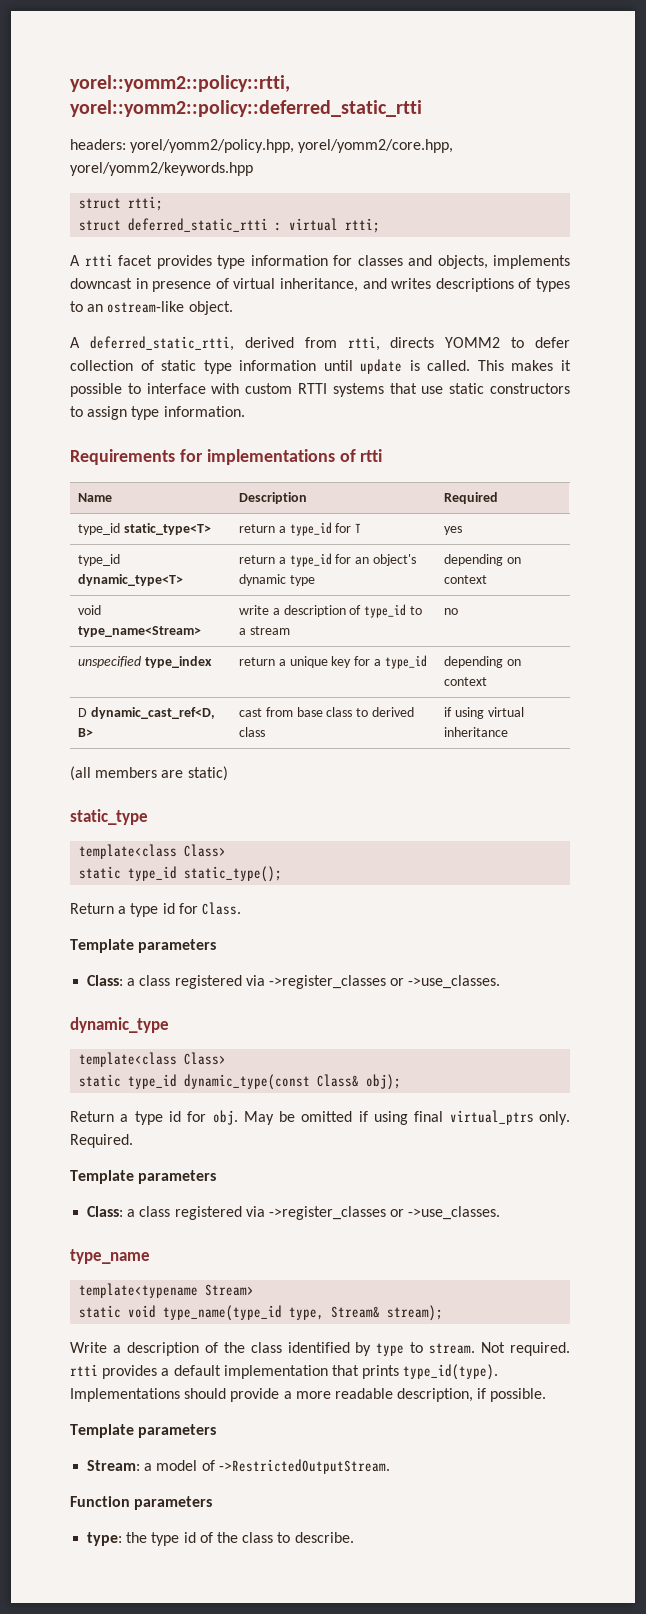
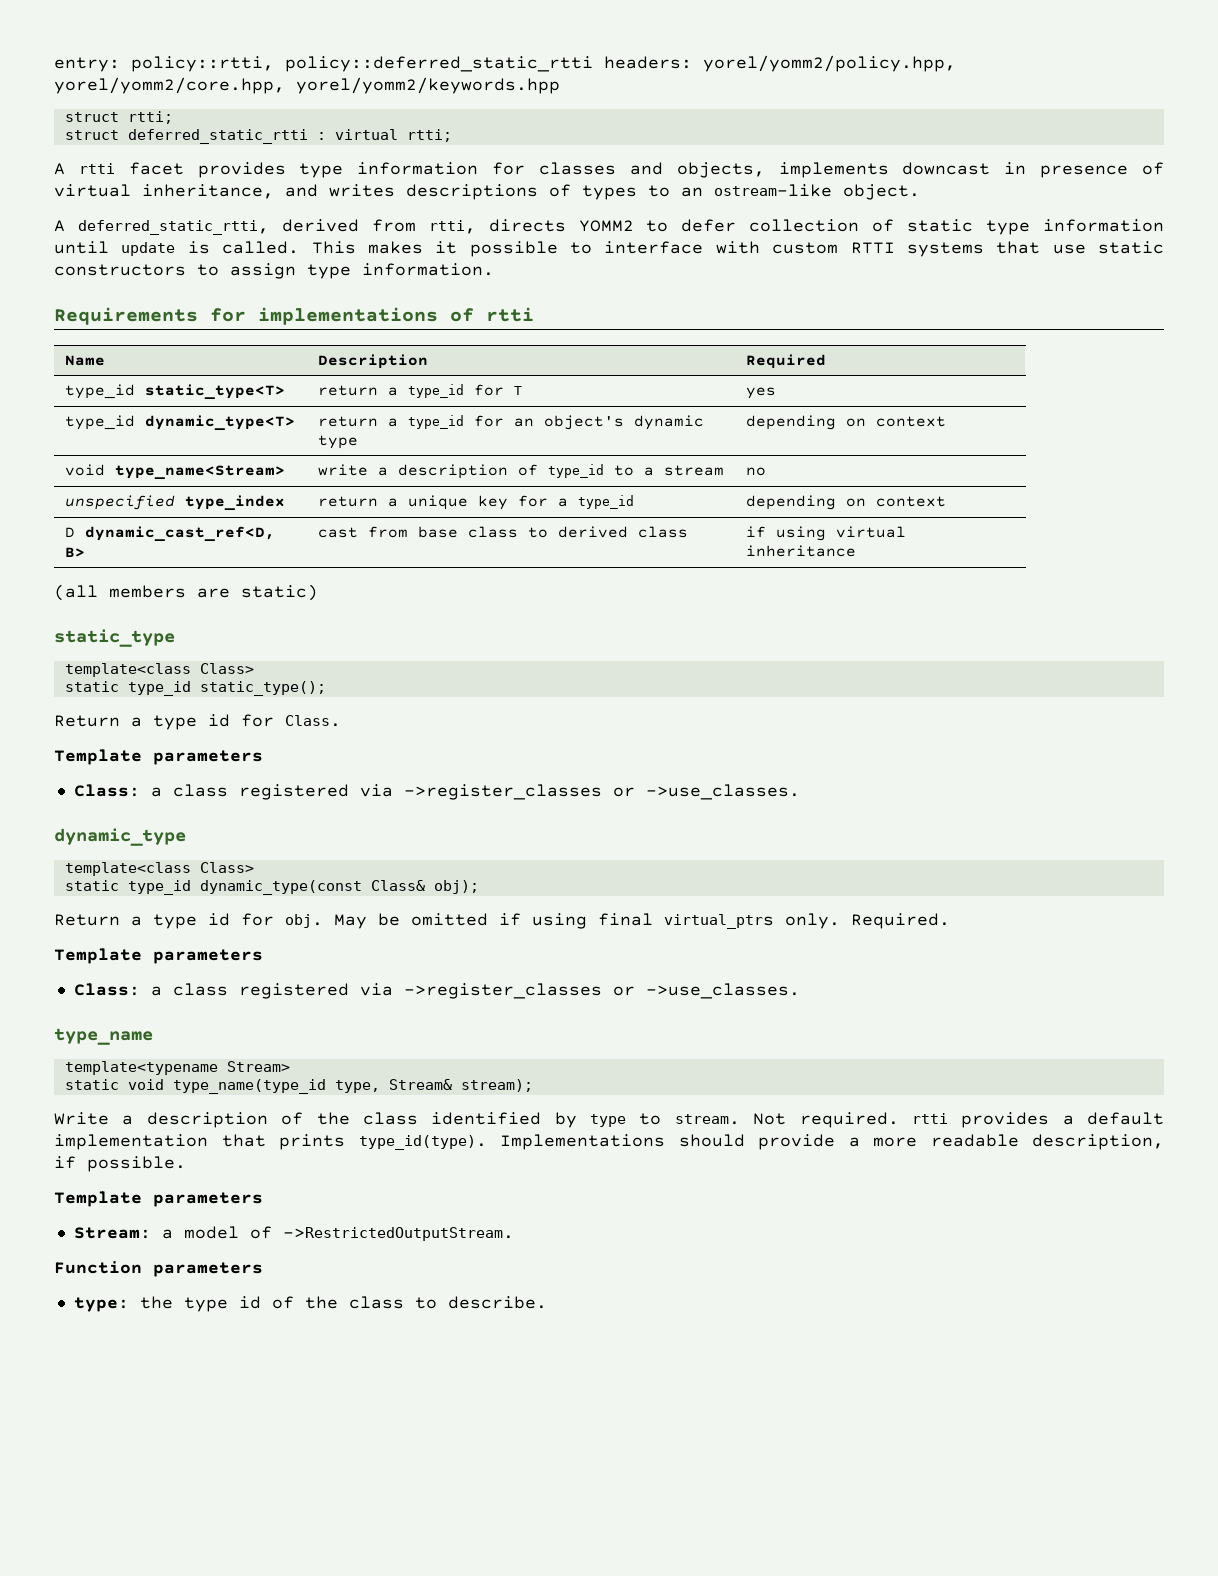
[70,75,290,92] [70,100,422,117] yorel::yomm2::policy::rtti, yorel::yomm2::policy::deferred_static_rtti // -> [54,56,593,72] entry: policy::rtti, policy::deferred_static_rtti

